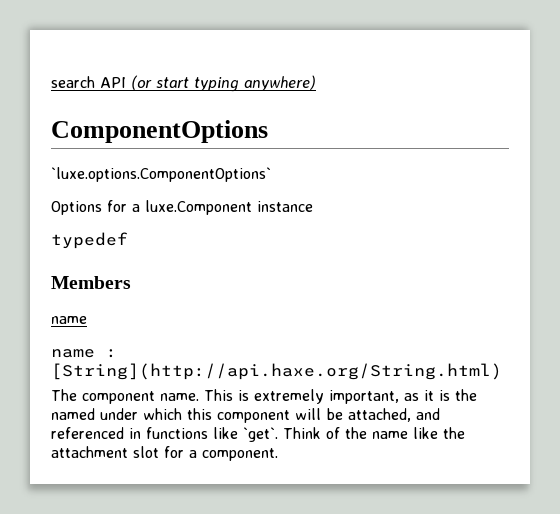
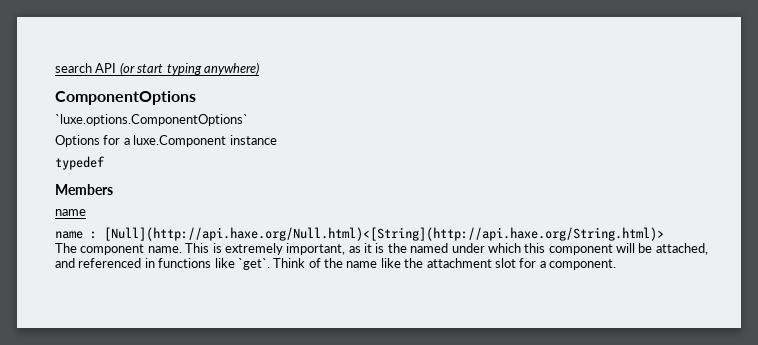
[51,363,502,380] [String](http://api.haxe.org/String.html) -> [104,227,664,241] [Null](http://api.haxe.org/Null.html)<[String](http://api.haxe.org/String.html)>

